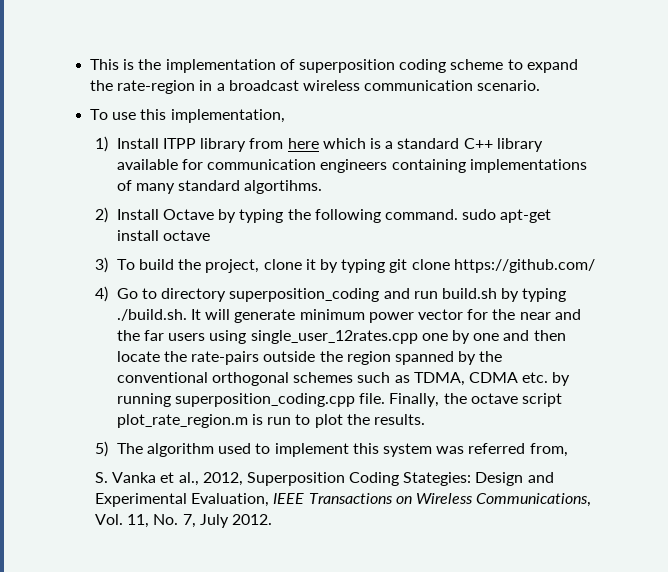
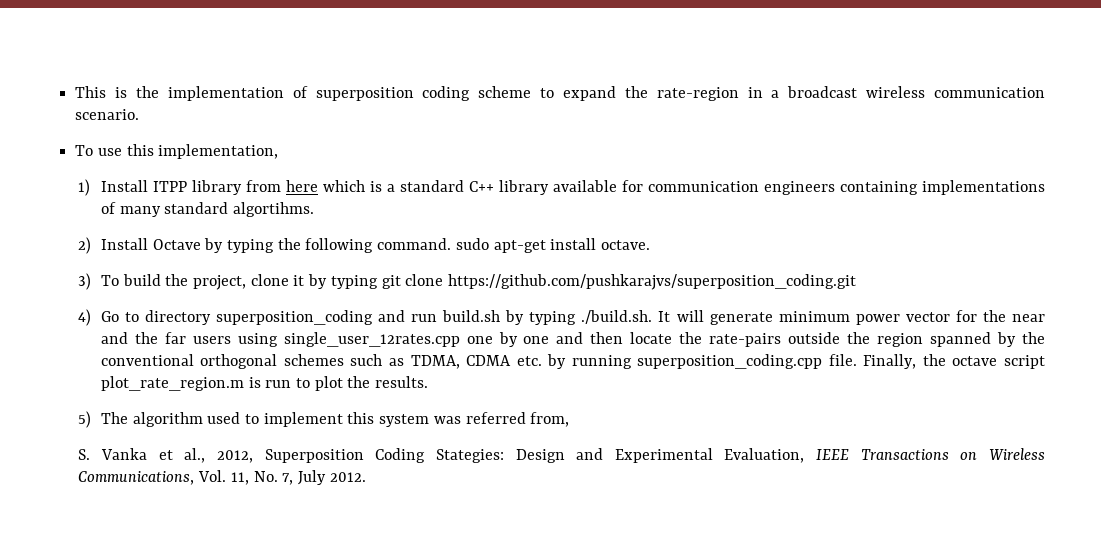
[163,230,211,241] octave -> [601,240,651,250] octave.
[453,259,595,273] https://github.com/ -> [448,274,857,290] https://github.com/pushkarajvs/superposition_coding.git

